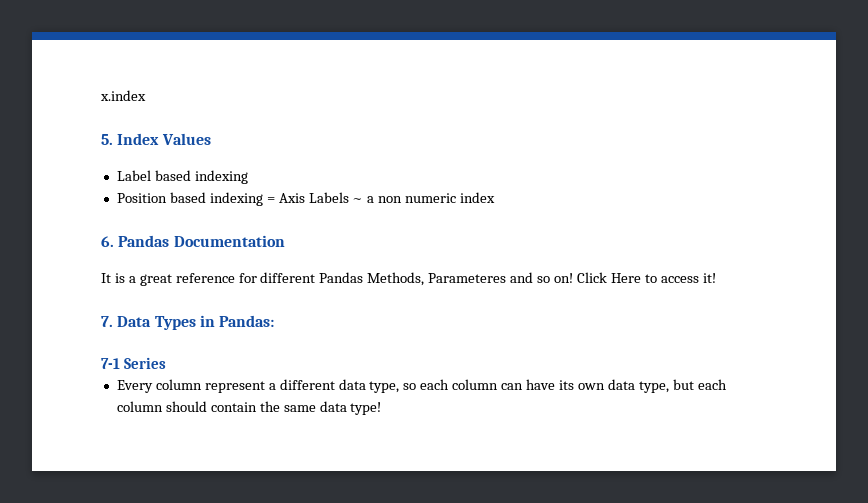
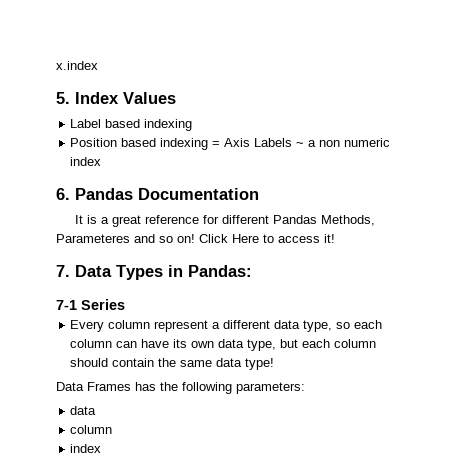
(382, 408) none -> [56,382,305,394] [70,406,97,415] [70,425,113,434] [70,444,102,453] // Data Frames has the following parameters: // data // column // index

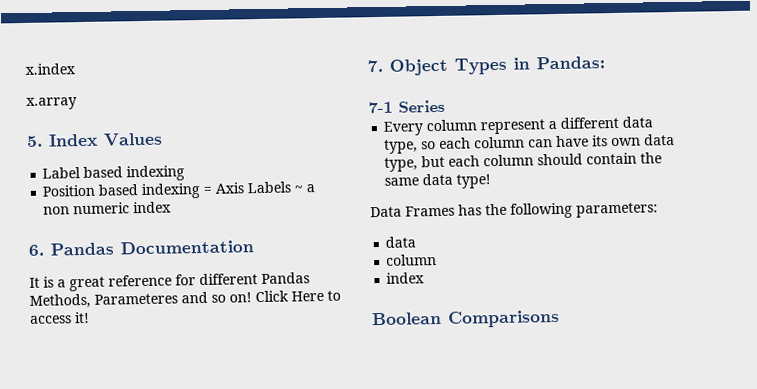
(98, 65) none -> [26,97,77,110] // x.array
[75,265,112,277] Data -> [389,58,448,76] Object
(102, 448) none -> [372,309,560,328] // Boolean Comparisons

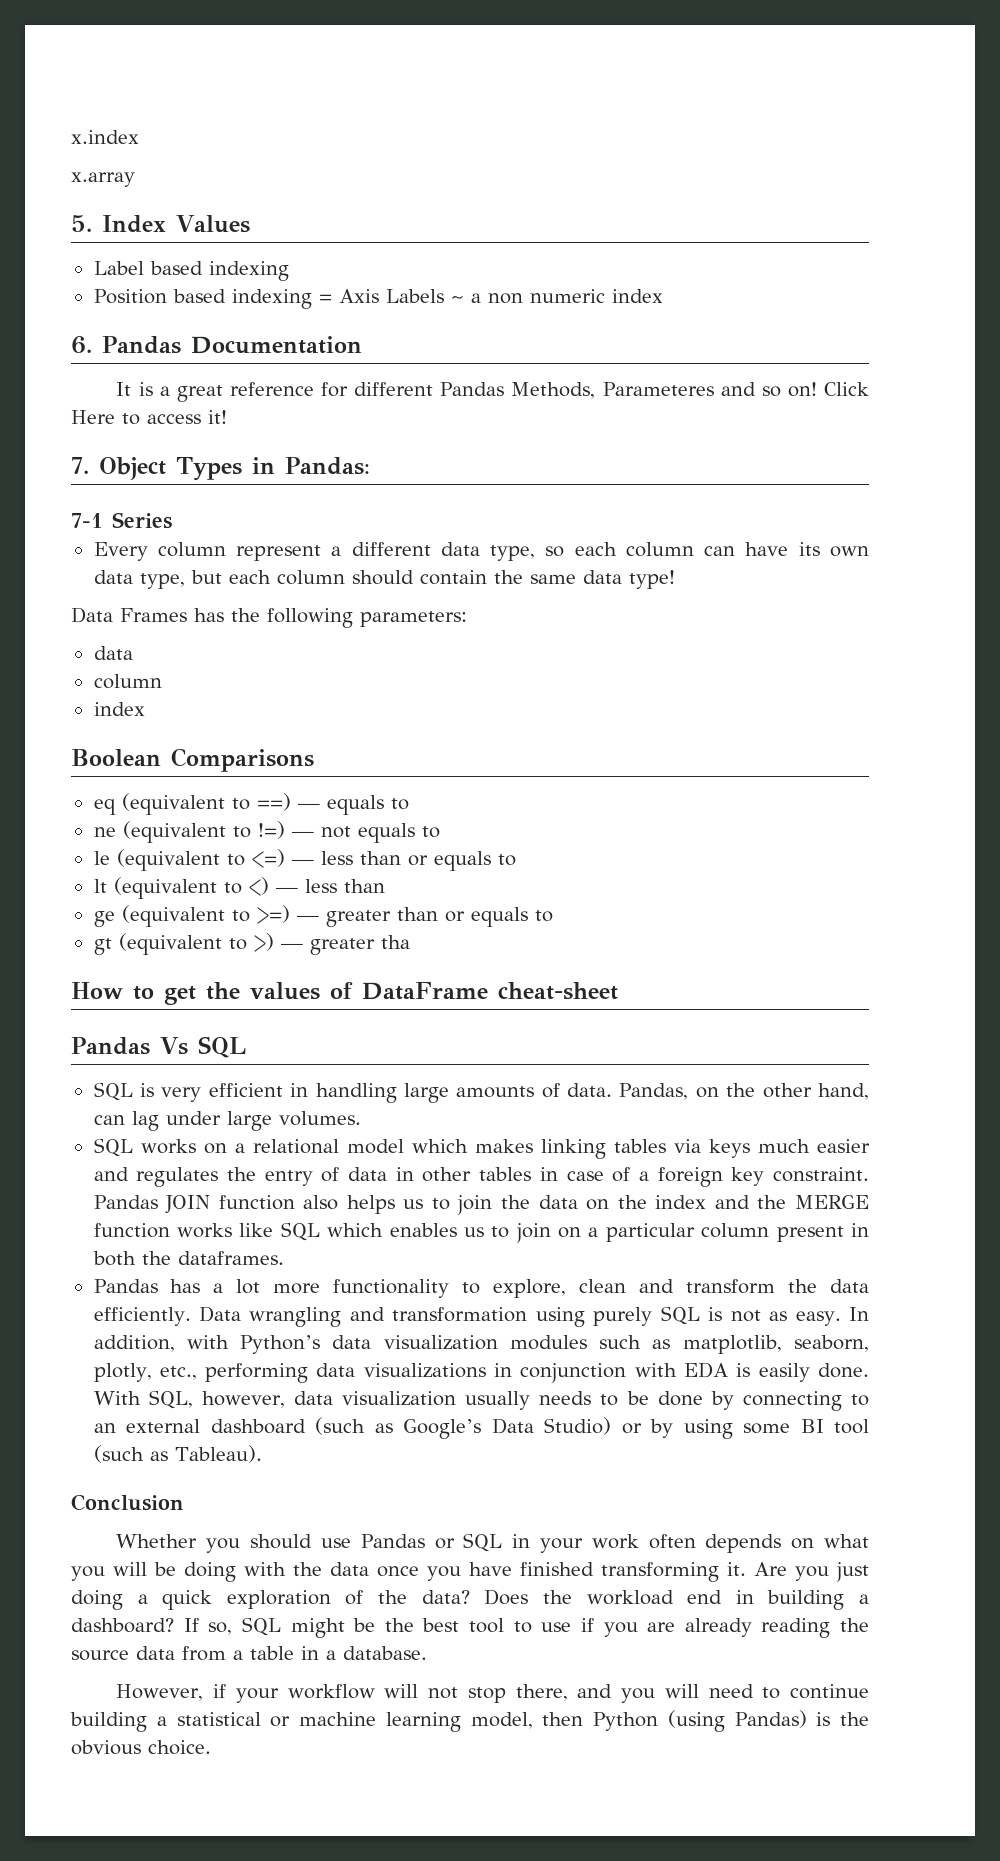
(560, 318) none -> [93,793,409,815] [93,821,440,843] [93,849,516,871] [93,877,385,899] [93,905,553,927] [93,933,410,955] [71,982,618,1005] [71,1036,247,1058] [93,1082,870,1103] [93,1111,361,1131] [93,1138,870,1159] [93,1167,870,1187] [93,1195,870,1215] [93,1222,870,1243] [92,1251,284,1266] [93,1279,870,1298] [93,1306,870,1327] [93,1335,870,1354] [93,1362,870,1383] [93,1390,869,1411] [93,1417,870,1439] [93,1445,262,1463] [71,1494,184,1511] [116,1533,870,1553] [71,1562,869,1582] [71,1589,870,1610] [71,1617,869,1638] [71,1646,427,1661] [116,1684,870,1703] [70,1710,870,1732] [71,1740,211,1755] // eq (equivalent to ==) — equals to // ne (equivalent to !=) — not equals to // le (equivalent to <=) — less than or equals to // lt (equivalent to <) — less than // ge (equivalent to >=) — greater than or equals to // gt (equivalent to >) — greater tha // How to get the values of DataFrame cheat-sheet // Pandas Vs SQL // SQL is very efficient in handling large amounts of data. Pandas, on the other hand, can lag under large volumes. // SQL works on a relational model which makes linking tables via keys much easier and regulates the entry of data in other tables in case of a foreign key constraint. Pandas JOIN function also helps us to join the data on the index and the MERGE function works like SQL which enables us to join on a particular column present in both the dataframes. // Pandas has a lot more functionality to explore, clean and transform the data efficiently. Data wrangling and transformation using purely SQL is not as easy. In addition, with Python’s data visualization modules such as matplotlib, seaborn, plotly, etc., performing data visualizations in conjunction with EDA is easily done. With SQL, however, data visualization usually needs to be done by connecting to an external dashboard (such as Google’s Data Studio) or by using some BI tool (such as Tableau). // Conclusion // Whether you should use Pandas or SQL in your work often depends on what you will be doing with the data once you have finished transforming it. Are you just doing a quick exploration of the data? Does the workload end in building a dashboard? If so, SQL might be the best tool to use if you are already reading the source data from a table in a database. // However, if your workflow will not stop there, and you will need to continue building a statistical or machine learning model, then Python (using Pandas) is the obvious choice.

